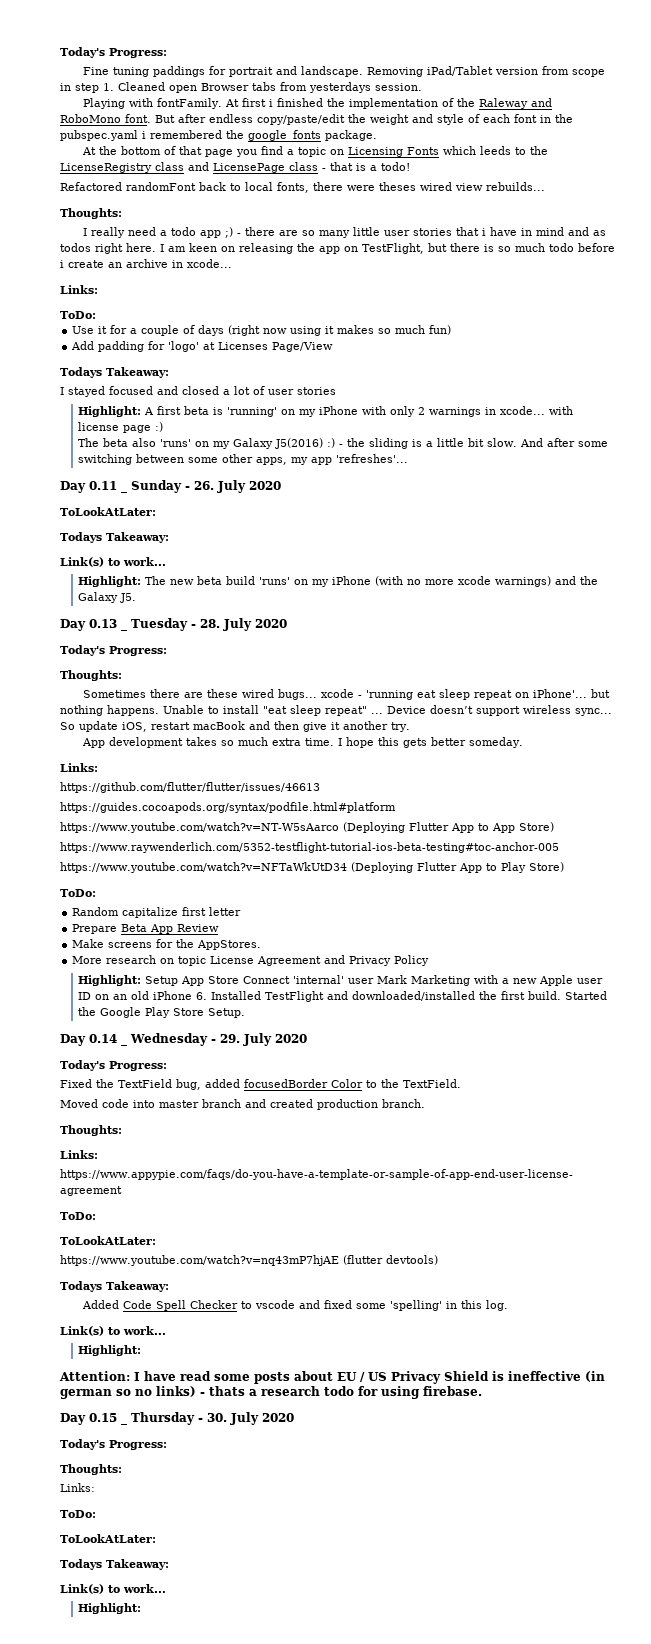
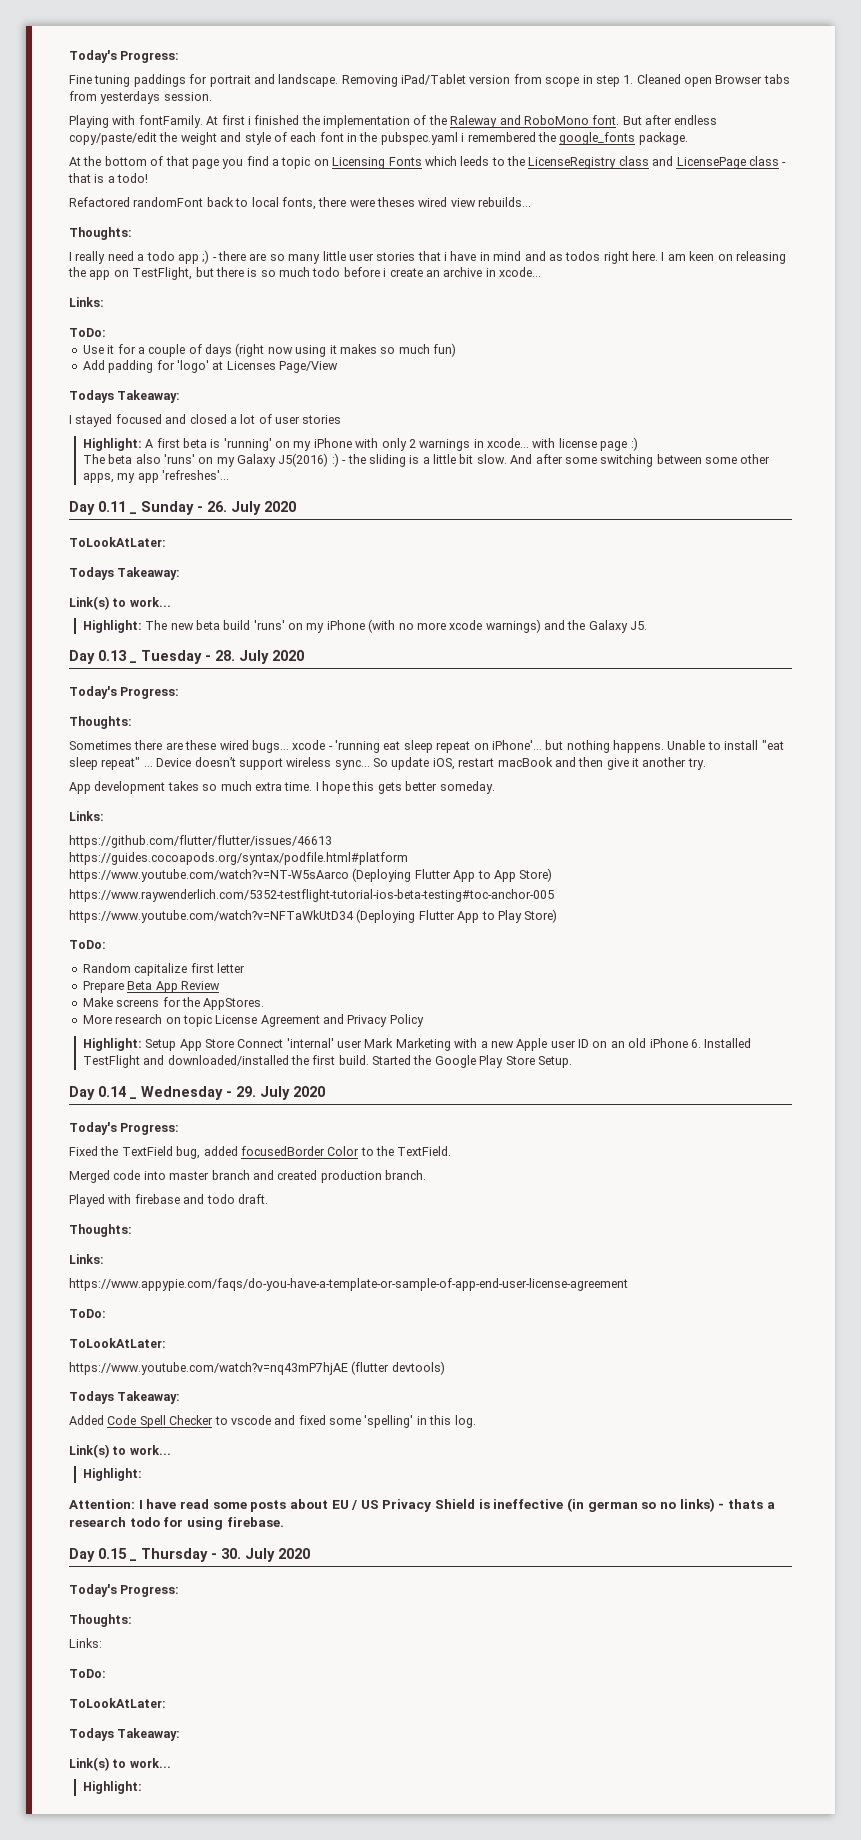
[60,1099,98,1108] Moved -> [69,1170,110,1183] Merged
(425, 1103) none -> [69,1194,268,1207] // Played with firebase and todo draft.

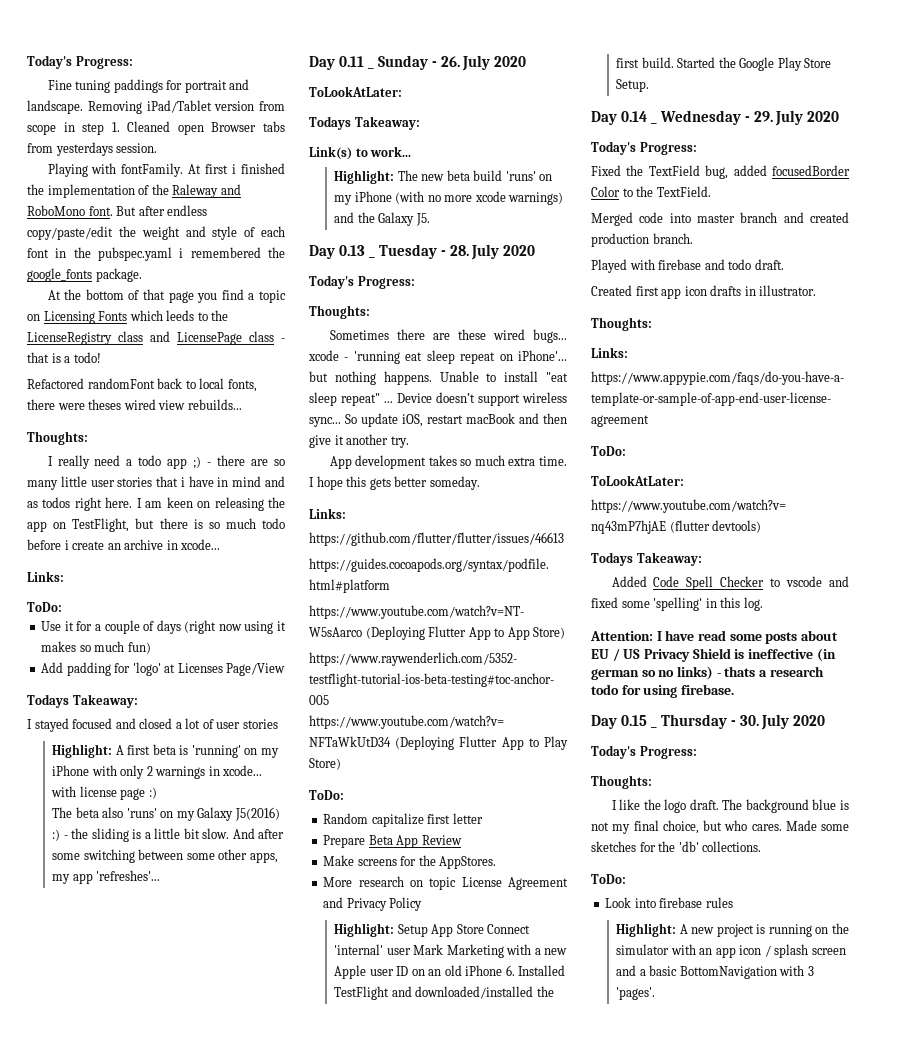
(268, 1199) none -> [591,285,817,299] // Created first app icon drafts in illustrator.
[69,1444,171,1458] [82,1468,142,1481] // Link(s) to work... // Highlight: -> (763, 604) none
[69,1638,102,1648] [69,1669,106,1678] [69,1698,166,1708] [69,1728,181,1741] [69,1757,171,1771] [82,1781,142,1794] Links: // ToDo: // ToLookAtLater: // Todays Takeaway: // Link(s) to work... // Highlight: -> [611,799,849,813] [591,820,849,834] [591,841,762,852] [591,874,626,884] [605,897,733,908] [616,923,849,937] [616,944,846,958] [616,965,814,979] [616,987,656,1000] I like the logo draft. The background blue is not my final choice, but who cares. Made some sketches for the 'db' collections. // ToDo: // Look into firebase rules // Highlight: A new project is running on the simulator with an app icon / splash screen and a basic BottomNavigation with 3 'pages'.

